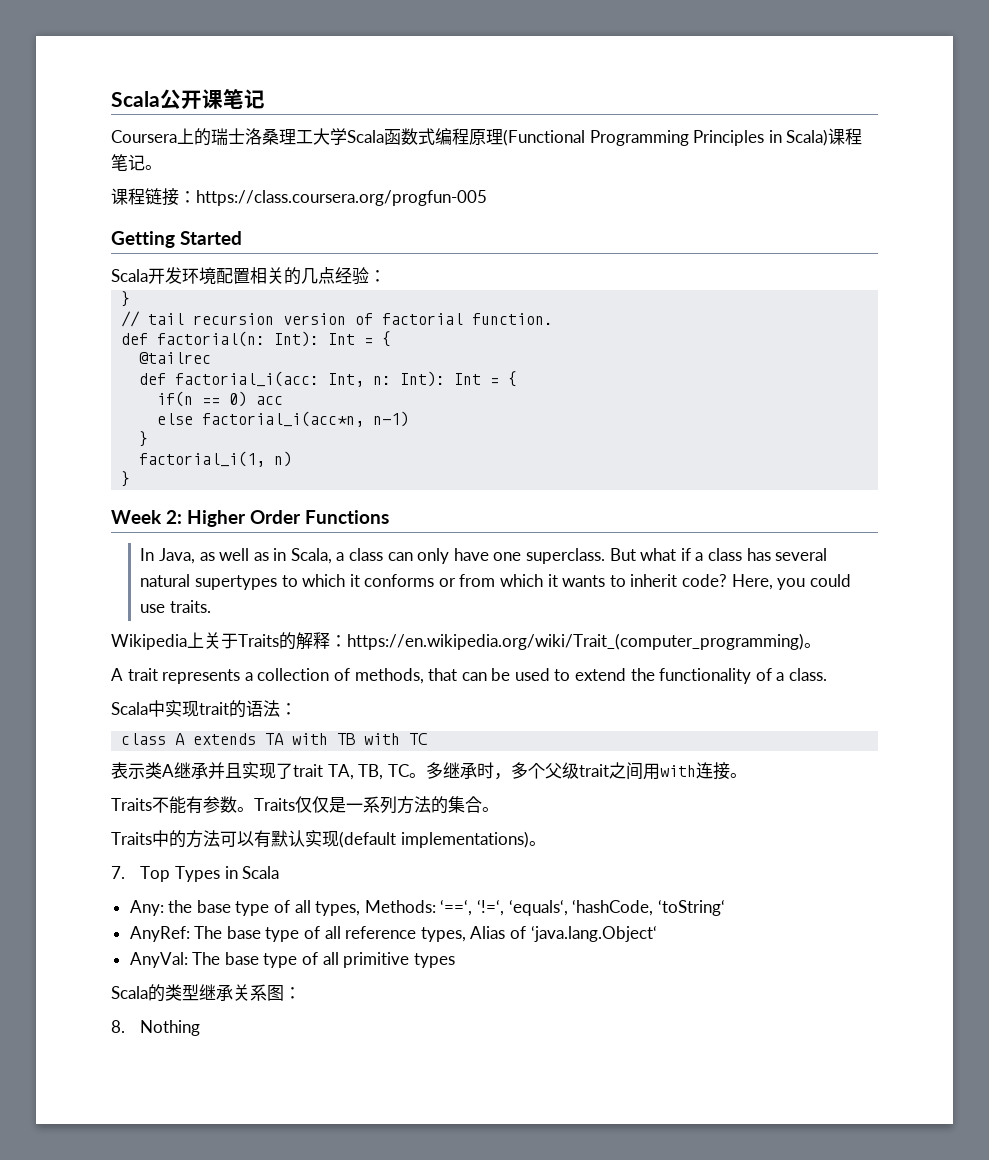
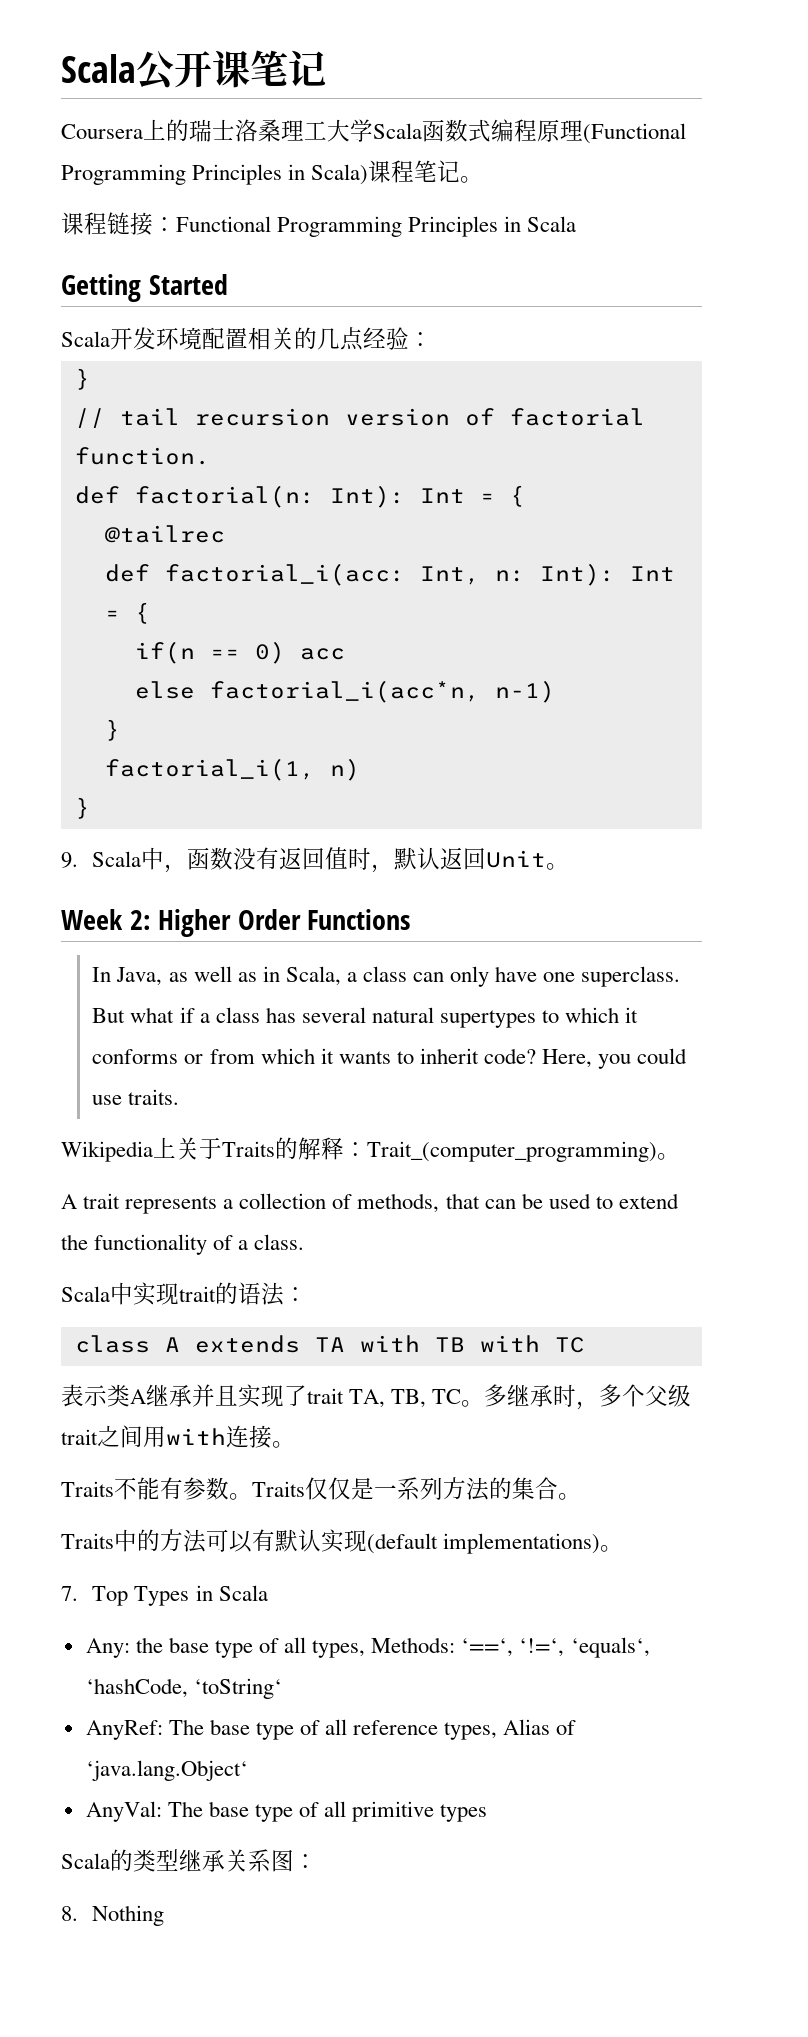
[196,190,487,206] https://class.coursera.org/progfun-005 -> [176,216,577,237] Functional Programming Principles in Scala
(131, 479) none -> [61,847,570,873] // 9. Scala中，函数没有返回值时，默认返回Unit。
[347,633,804,650] https://en.wikipedia.org/wiki/Trait_(computer_programming) -> [367,1141,657,1162] Trait_(computer_programming)

